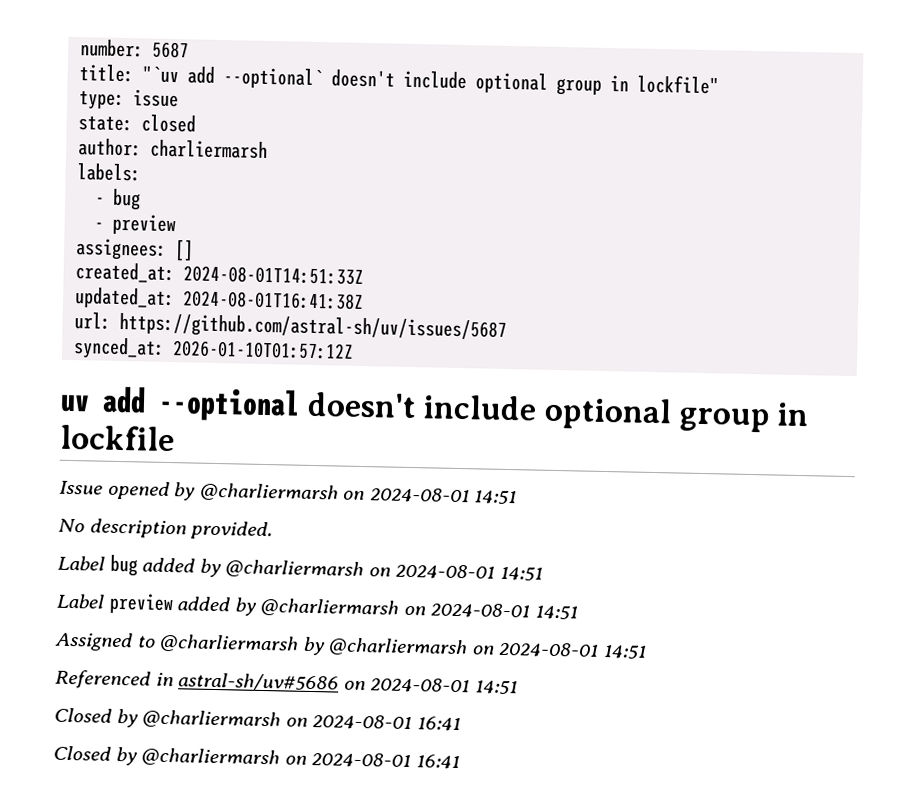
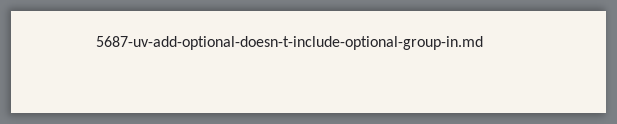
[80,39,190,59] [79,64,720,96] [79,89,180,111] [78,114,197,133] [78,138,269,159] [77,163,142,182] [95,188,142,211] [94,213,177,236] [75,238,195,262] [75,262,365,286] [74,287,365,311] [74,312,508,342] [73,337,355,360] [60,385,810,433] [60,424,175,452] [59,480,518,505] [58,518,274,541] [57,554,543,581] [56,592,578,620] [54,631,647,659] [55,669,518,695] [54,707,461,732] [53,745,460,770] number: 5687 // title: "`uv add --optional` doesn't include optional group in lockfile" // type: issue // state: closed // author: charliermarsh // labels: // - bug // - preview // assignees: [] // created_at: 2024-08-01T14:51:33Z // updated_at: 2024-08-01T16:41:38Z // url: https://github.com/astral-sh/uv/issues/5687 // synced_at: 2026-01-10T01:57:12Z // uv add --optional doesn't include optional group in lockfile // Issue opened by @charliermarsh on 2024-08-01 14:51 // No description provided. // Label bug added by @charliermarsh on 2024-08-01 14:51 // Label preview added by @charliermarsh on 2024-08-01 14:51 // Assigned to @charliermarsh by @charliermarsh on 2024-08-01 14:51 // Referenced in astral-sh/uv#5686 on 2024-08-01 14:51 // Closed by @charliermarsh on 2024-08-01 16:41 // Closed by @charliermarsh on 2024-08-01 16:41 -> [96,36,483,50] 5687-uv-add-optional-doesn-t-include-optional-group-in.md

